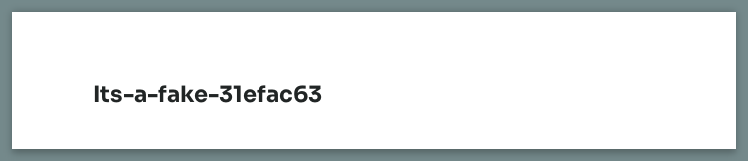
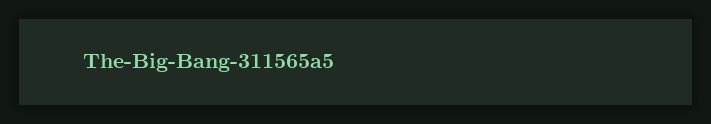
[93,85,322,103] Its-a-fake-31efac63 -> [83,53,334,72] The-Big-Bang-311565a5

